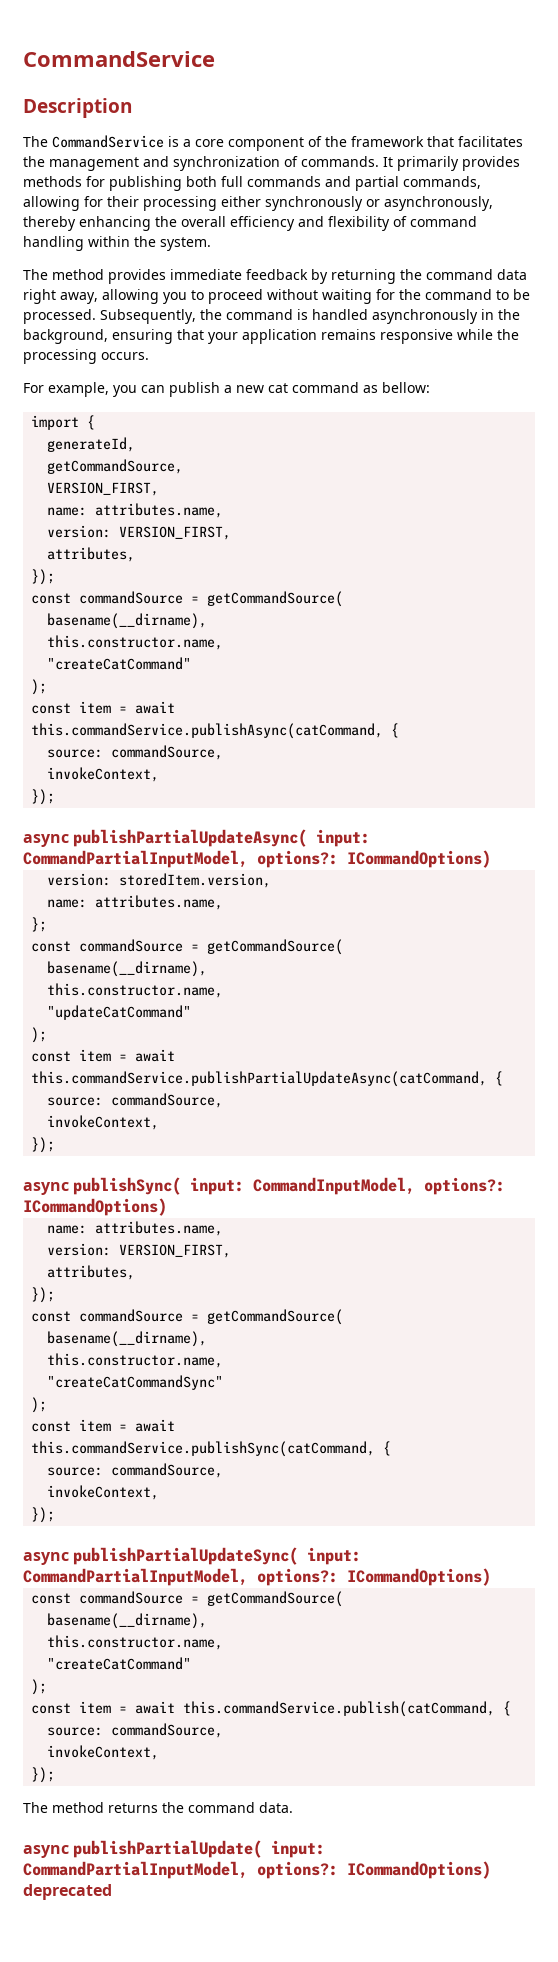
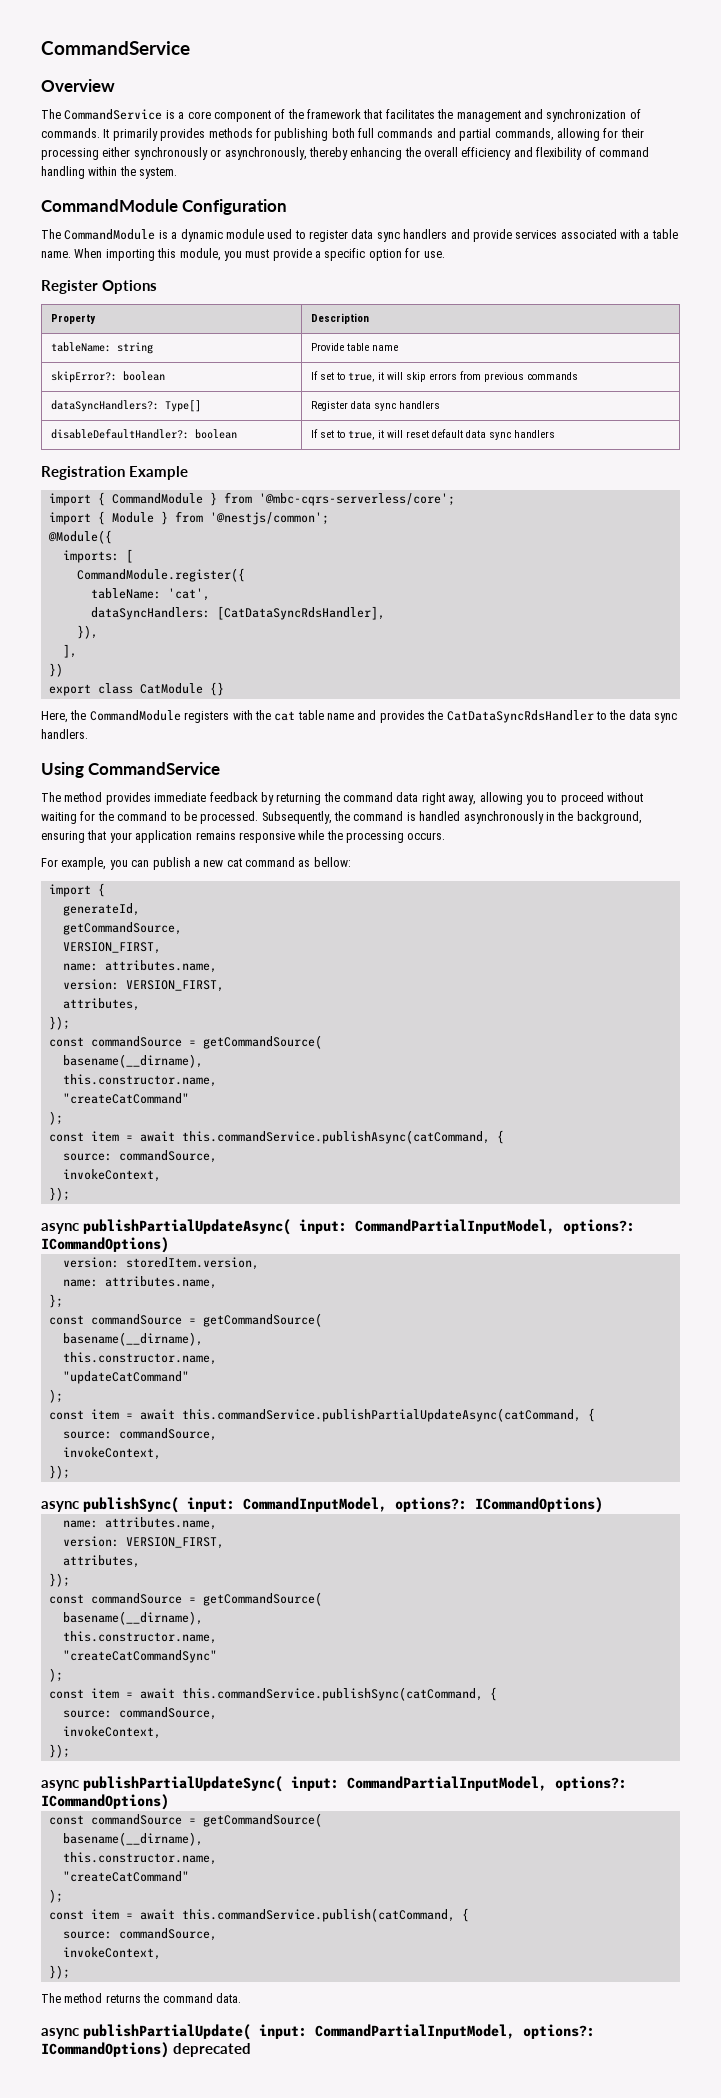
[23,51,215,67] [23,98,132,118] CommandService // Description -> [41,41,190,55] [41,79,115,92] CommandService // Overview
(211, 244) none -> [41,199,288,215] [41,229,678,242] [41,248,445,261] [41,280,157,294] [50,314,96,324] [310,313,369,324] [50,342,153,354] [310,343,398,351] [50,371,165,383] [310,371,578,382] [50,400,201,412] [310,401,440,411] [50,429,237,439] [310,429,555,440] [41,466,188,480] [48,492,455,506] [48,511,329,525] [47,530,112,544] [62,549,133,563] [76,568,245,582] [90,588,210,601] [90,606,385,620] [76,625,98,639] [62,644,77,658] [48,663,63,677] [48,682,224,696] [41,710,677,723] [41,729,88,739] [41,762,221,778] // CommandModule Configuration // The CommandModule is a dynamic module used to register data sync handlers and provide services associated with a table name. When importing this module, you must provide a specific option for use. // Register Options // Property | Description // tableName: string | Provide table name // skipError?: boolean | If set to true, it will skip errors from previous commands // dataSyncHandlers?: Type[] | Register data sync handlers // disableDefaultHandler?: boolean | If set to true, it will reset default data sync handlers // Registration Example // import { CommandModule } from '@mbc-cqrs-serverless/core'; // import { Module } from '@nestjs/common'; // @Module({ // imports: [ // CommandModule.register({ // tableName: 'cat', // dataSyncHandlers: [CatDataSyncRdsHandler], // }), // ], // }) // export class CatModule {} // Here, the CommandModule registers with the cat table name and provides the CatDataSyncRdsHandler to the data sync handlers. // Using CommandService

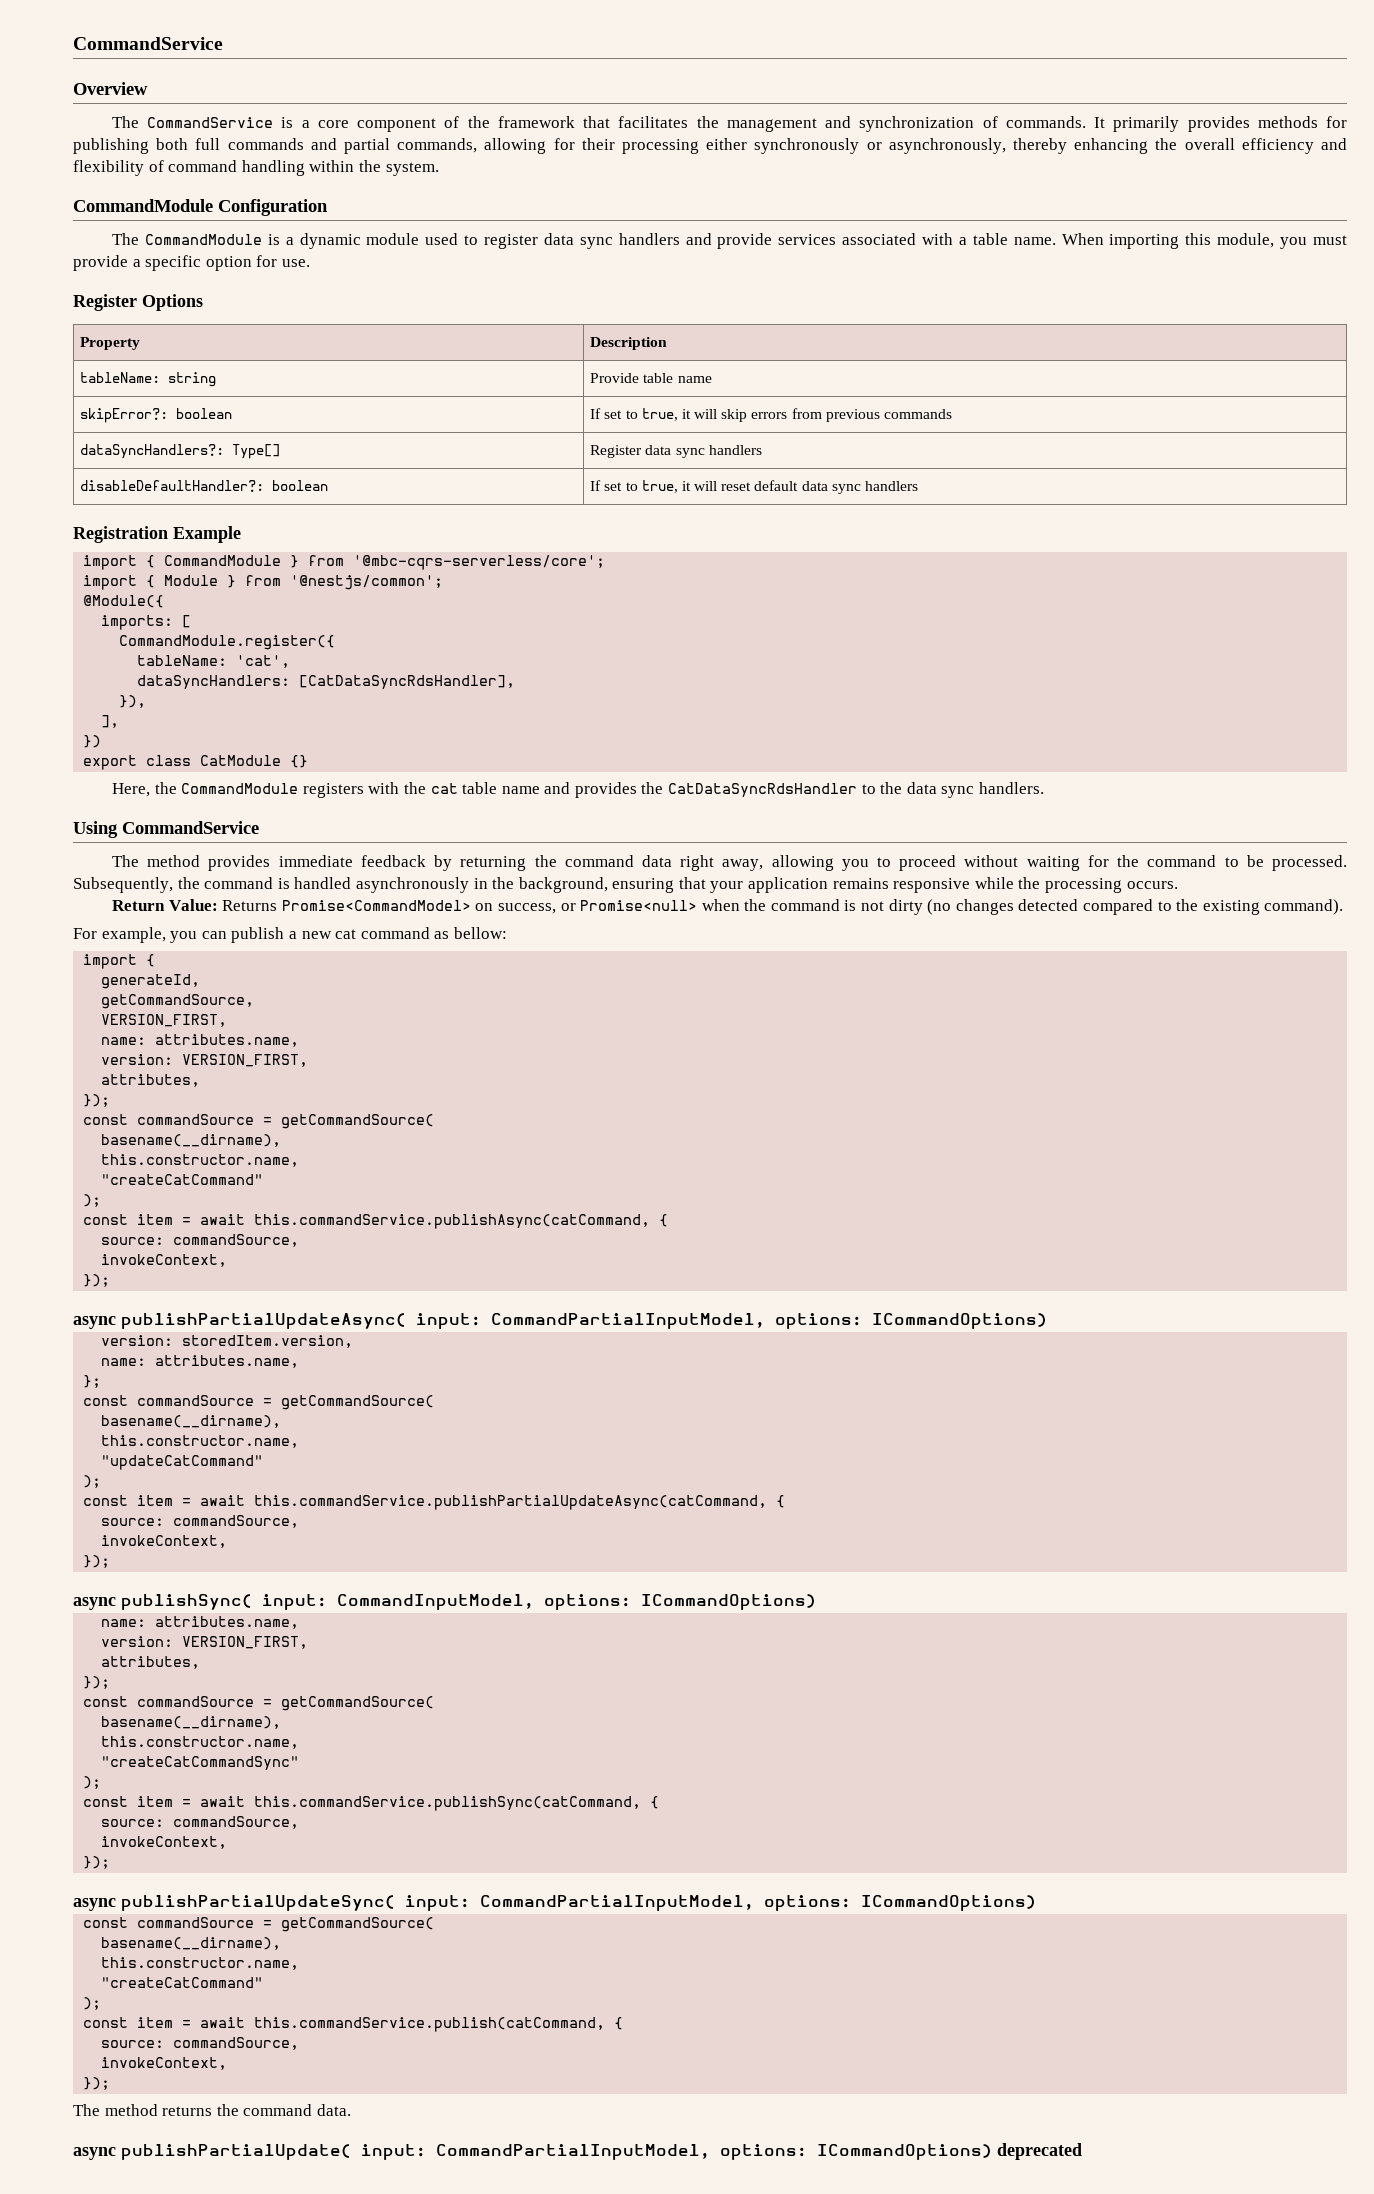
(446, 836) none -> [111,899,1344,915] // Return Value: Returns Promise<CommandModel> on success, or Promise<null> when the command is not dirty (no changes detected compared to the existing command).
[563,1219,635,1234] options?: -> [775,1313,862,1329] options:
[395,1497,467,1512] options?: -> [544,1594,631,1610] options:
[555,1776,627,1791] options?: -> [764,1895,851,1911] options:
[523,2024,595,2039] options?: -> [720,2144,807,2160] options:

